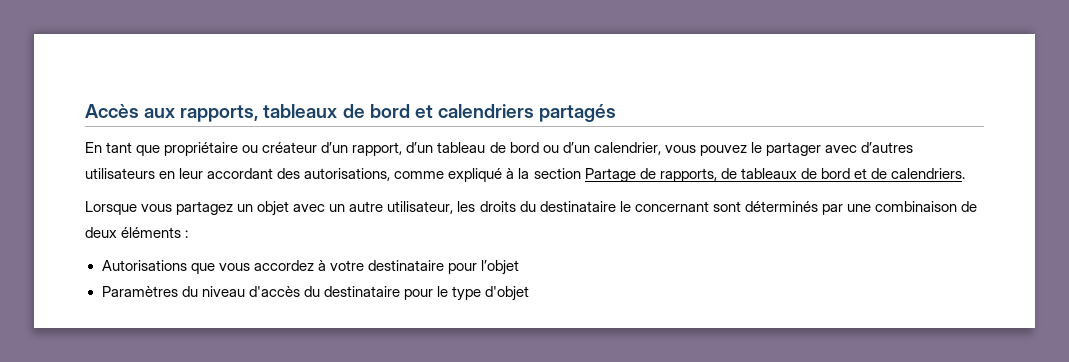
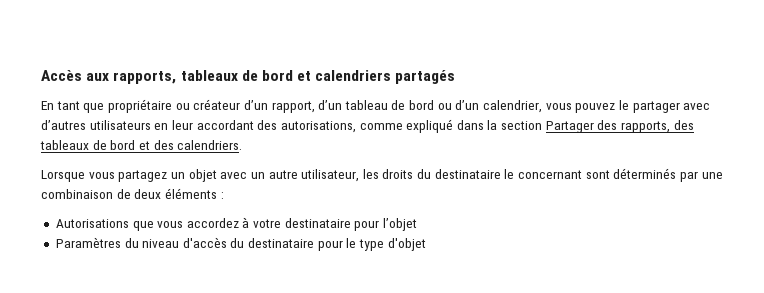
[506,168,515,179] à -> [456,120,484,130] dans
[584,168,887,182] Partage de rapports, de tableaux de bord et de -> [545,120,694,133] [40,140,174,150] Partager des rapports, des tableaux de bord et des

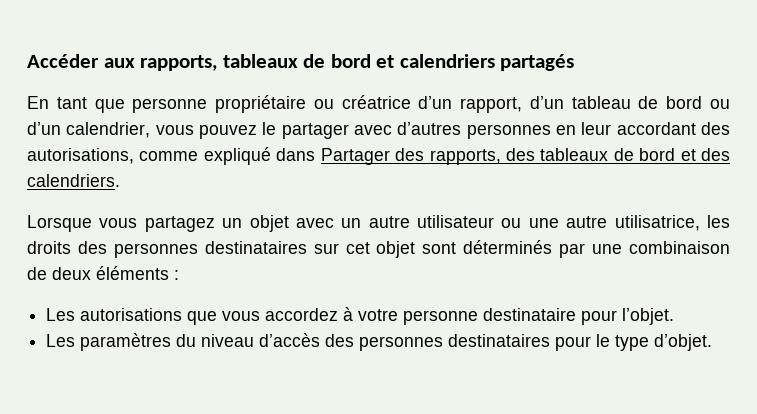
[41,70,82,81] Accès -> [27,54,99,68] Accéder
(105, 108) none -> [132,98,208,113] personne
[193,99,241,110] créateur -> [341,95,411,109] créatrice
[89,120,151,130] utilisateurs -> [466,124,551,139] personnes
[487,120,543,130] la section -> (316, 154) none
[301,169,583,182] utilisateur, les droits du destinataire le concernant -> [417,215,730,231] [27,241,416,258] utilisateur ou une autre utilisatrice, les droits des personnes destinataires sur cet objet
[55,219,129,228] Autorisations -> [46,308,183,321] Les autorisations
[284,218,418,231] [55,237,315,248] destinataire pour l’objet // Paramètres du niveau d'accès du destinataire -> [403,308,675,325] [46,333,551,351] personne destinataire pour l’objet. // Les paramètres du niveau d’accès des personnes destinataires
[387,238,426,251] d'objet -> [654,334,713,351] d’objet.

